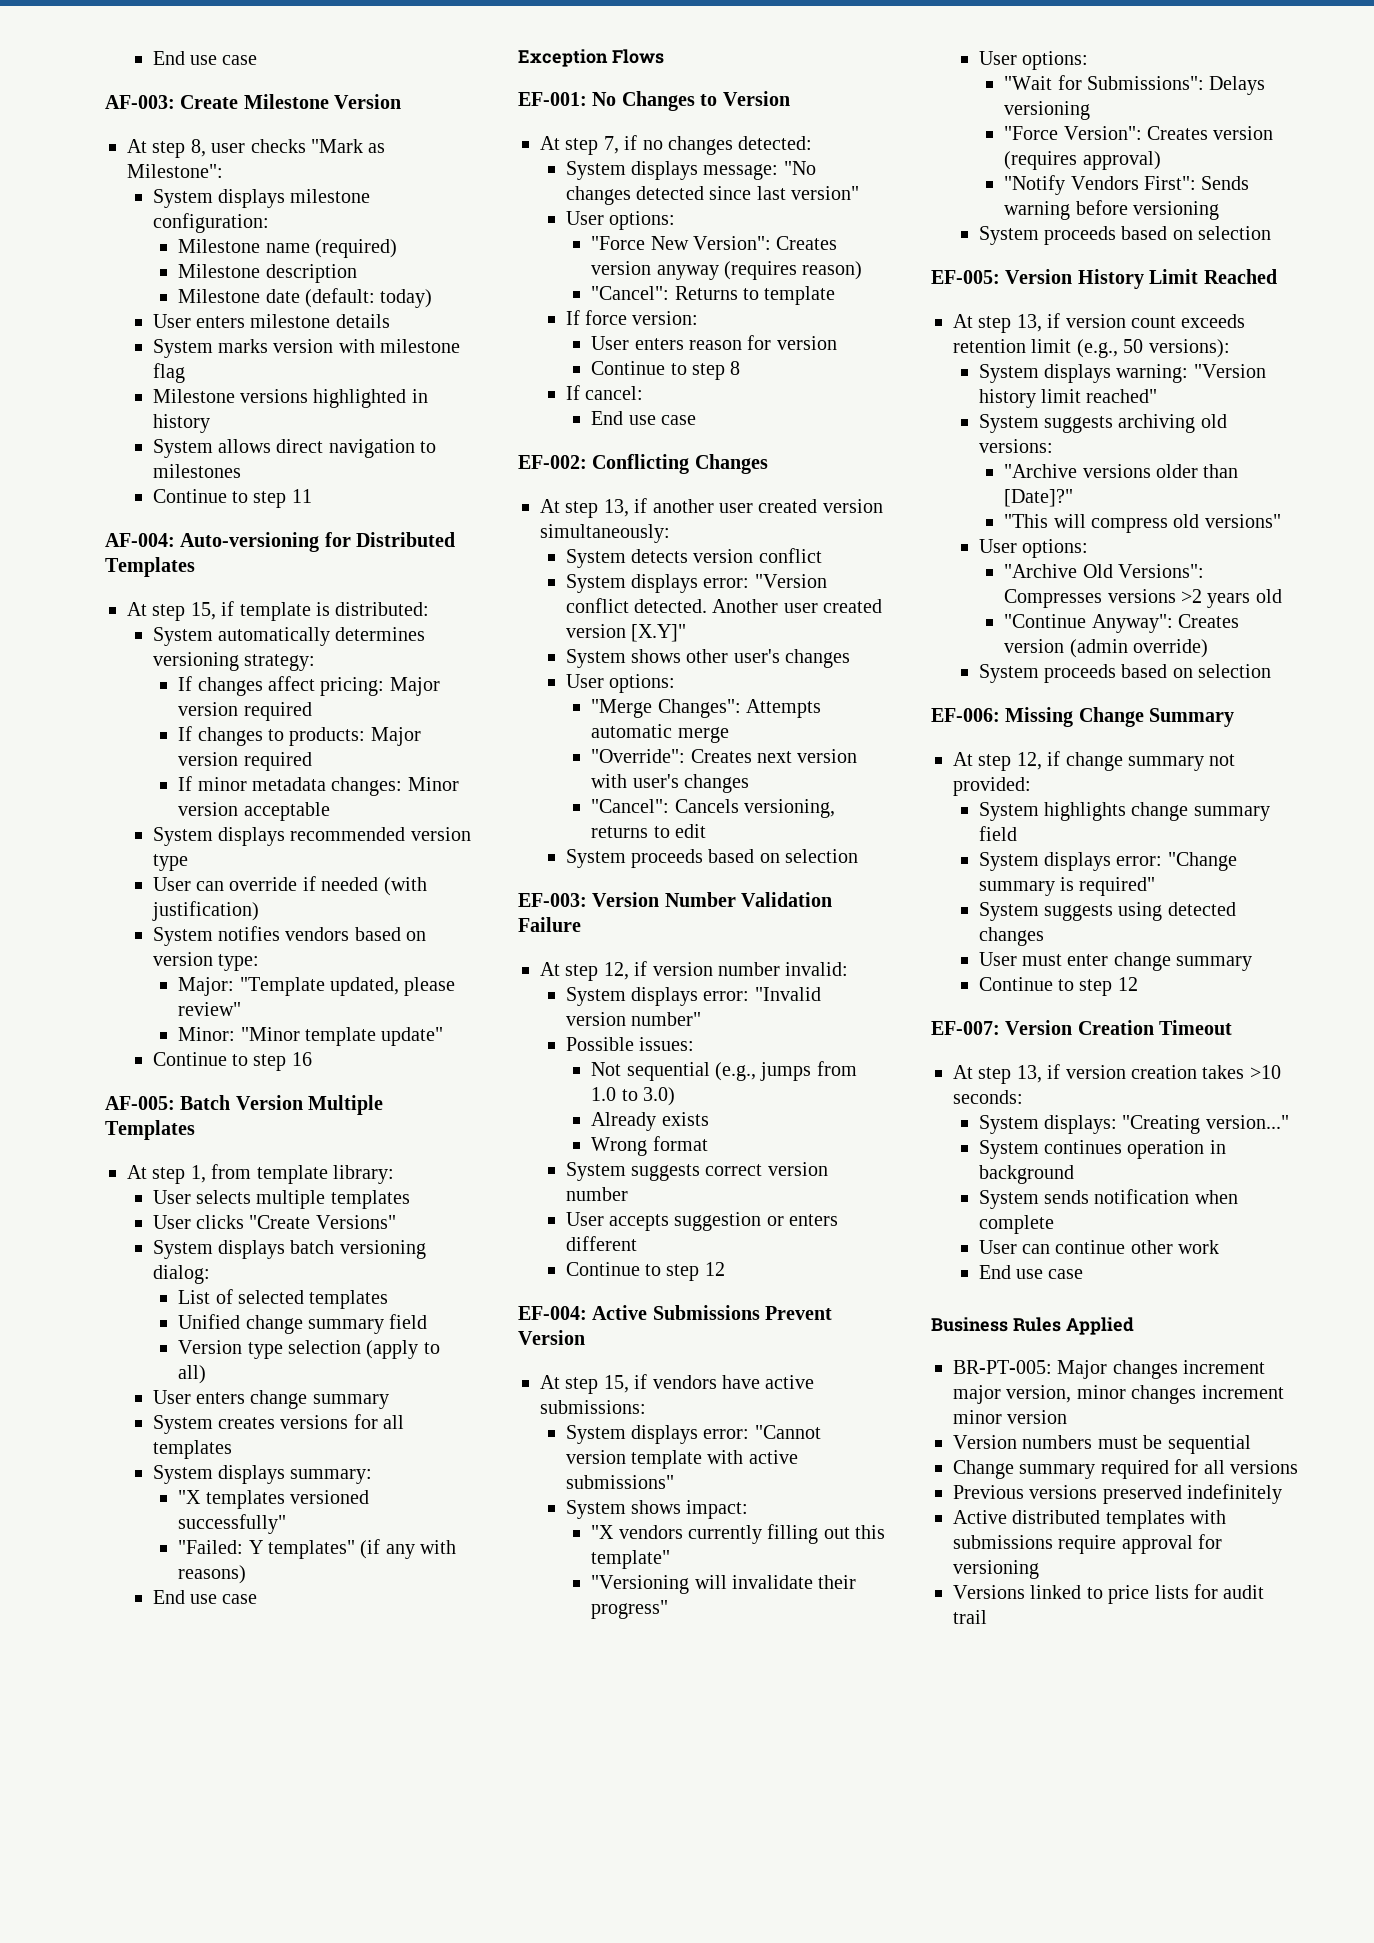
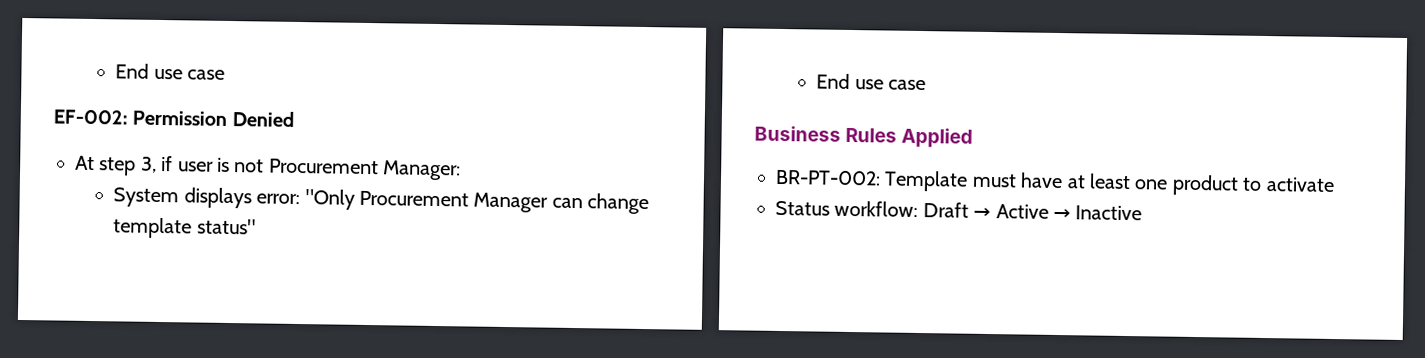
[152,51,258,65] [105,94,402,109] [127,139,386,158] [127,164,223,178] [152,189,371,208] [152,213,269,233] [178,239,397,258] [178,264,357,283] [178,288,433,308] [152,314,390,328] [152,339,461,358] [152,363,185,383] [152,389,428,408] [152,414,210,433] [152,439,437,458] [152,464,241,478] [152,489,312,508] [105,532,456,552] [105,557,195,577] [127,601,430,621] [152,627,426,646] [152,652,315,671] [178,676,440,696] [178,702,312,721] [178,726,421,746] [178,752,312,771] [178,776,459,796] [178,802,330,821] [152,827,471,846] [152,854,188,871] [152,876,427,896] [151,901,259,921] [152,926,427,946] [152,952,259,971] [178,977,456,996] [178,1002,242,1016] [178,1027,444,1046] [152,1052,312,1071] [105,1095,384,1115] [105,1120,195,1140] [127,1164,394,1184] [152,1190,410,1209] [152,1215,396,1229] [152,1240,426,1259] [152,1265,210,1284] [178,1289,389,1309] [178,1314,428,1334] [178,1340,440,1359] [178,1365,207,1384] [152,1390,389,1409] [152,1414,405,1434] [152,1440,232,1459] [152,1465,373,1484] [178,1490,369,1509] [178,1514,287,1534] [178,1539,457,1559] [178,1565,247,1584] [152,1590,258,1604] [518,49,664,67] [518,91,790,111] [540,135,813,155] [565,161,816,180] [565,186,860,205] [565,211,675,230] [591,236,838,250] [591,261,863,280] [591,286,836,305] [565,310,699,325] [591,335,837,350] [591,361,741,380] [565,385,643,400] [591,411,696,425] End use case // AF-003: Create Milestone Version // At step 8, user checks "Mark as Milestone": // System displays milestone configuration: // Milestone name (required) // Milestone description // Milestone date (default: today) // User enters milestone details // System marks version with milestone flag // Milestone versions highlighted in history // System allows direct navigation to milestones // Continue to step 11 // AF-004: Auto-versioning for Distributed Templates // At step 15, if template is distributed: // System automatically determines versioning strategy: // If changes affect pricing: Major version required // If changes to products: Major version required // If minor metadata changes: Minor version acceptable // System displays recommended version type // User can override if needed (with justification) // System notifies vendors based on version type: // Major: "Template updated, please review" // Minor: "Minor template update" // Continue to step 16 // AF-005: Batch Version Multiple Templates // At step 1, from template library: // User selects multiple templates // User clicks "Create Versions" // System displays batch versioning dialog: // List of selected templates // Unified change summary field // Version type selection (apply to all) // User enters change summary // System creates versions for all templates // System displays summary: // "X templates versioned successfully" // "Failed: Y templates" (if any with reasons) // End use case // Exception Flows // EF-001: No Changes to Version // At step 7, if no changes detected: // System displays message: "No changes detected since last version" // User options: // "Force New Version": Creates version anyway (requires reason) // "Cancel": Returns to template // If force version: // User enters reason for version // Continue to step 8 // If cancel: // End use case -> [115,63,226,80] End use case
[592,454,768,474] [540,498,883,518] [540,524,670,543] [565,548,822,568] [565,574,827,593] [565,598,883,613] [565,624,686,642] [565,649,851,668] [565,674,675,693] [591,699,821,718] [591,724,729,743] [591,749,858,763] [591,774,749,793] [591,799,835,818] [591,824,706,838] [565,849,859,868] [518,892,833,907] [518,917,581,932] [540,961,849,981] [565,987,821,1006] [565,1012,701,1026] [565,1037,694,1051] [591,1061,857,1081] [591,1087,675,1106] [591,1112,709,1131] [591,1136,708,1156] [565,1162,828,1181] [565,1187,628,1201] [565,1212,839,1231] [565,1236,637,1251] [565,1262,725,1281] [518,1305,833,1320] [518,1330,585,1345] [540,1374,815,1394] [540,1400,646,1414] [565,1425,821,1444] [565,1450,798,1469] [565,1475,674,1489] [565,1500,749,1519] [591,1524,886,1544] [591,1550,671,1569] [591,1575,857,1594] [591,1600,669,1619] [978,51,1088,70] [1004,75,1266,95] [1004,101,1091,120] [1004,126,1274,140] [1004,151,1161,170] [1004,175,1250,195] [1004,200,1219,220] [978,226,1272,245] [931,269,1277,289] [953,313,1246,333] [953,339,1230,358] [978,364,1266,383] [978,389,1158,408] [978,414,1227,433] [978,439,1053,453] [1004,464,1239,478] [1004,489,1074,507] [1004,514,1281,533] [978,539,1088,558] [1004,564,1204,578] [1004,589,1282,608] [1004,614,1239,633] [1004,639,1208,658] [978,664,1272,683] [931,707,1235,727] [953,751,1236,771] [953,777,1031,796] [978,802,1270,821] [978,826,1017,841] [978,852,1237,871] [978,877,1156,896] [978,902,1236,921] [978,927,1044,946] [978,952,1253,971] [978,977,1138,996] [931,1020,1233,1035] [953,1064,1281,1084] [953,1090,1023,1104] [978,1115,1289,1134] [978,1140,1226,1159] [978,1165,1074,1184] [978,1189,1238,1209] [978,1215,1054,1234] [978,1240,1220,1254] Conflicting Changes // At step 13, if another user created version simultaneously: // System detects version conflict // System displays error: "Version conflict detected. Another user created version [X.Y]" // System shows other user's changes // User options: // "Merge Changes": Attempts automatic merge // "Override": Creates next version with user's changes // "Cancel": Cancels versioning, returns to edit // System proceeds based on selection // EF-003: Version Number Validation Failure // At step 12, if version number invalid: // System displays error: "Invalid version number" // Possible issues: // Not sequential (e.g., jumps from 1.0 to 3.0) // Already exists // Wrong format // System suggests correct version number // User accepts suggestion or enters different // Continue to step 12 // EF-004: Active Submissions Prevent Version // At step 15, if vendors have active submissions: // System displays error: "Cannot version template with active submissions" // System shows impact: // "X vendors currently filling out this template" // "Versioning will invalidate their progress" // User options: // "Wait for Submissions": Delays versioning // "Force Version": Creates version (requires approval) // "Notify Vendors First": Sends warning before versioning // System proceeds based on selection // EF-005: Version History Limit Reached // At step 13, if version count exceeds retention limit (e.g., 50 versions): // System displays warning: "Version history limit reached" // System suggests archiving old versions: // "Archive versions older than [Date]?" // "This will compress old versions" // User options: // "Archive Old Versions": Compresses versions >2 years old // "Continue Anyway": Creates version (admin override) // System proceeds based on selection // EF-006: Missing Change Summary // At step 12, if change summary not provided: // System highlights change summary field // System displays error: "Change summary is required" // System suggests using detected changes // User must enter change summary // Continue to step 12 // EF-007: Version Creation Timeout // At step 13, if version creation takes >10 seconds: // System displays: "Creating version..." // System continues operation in background // System sends notification when complete // User can continue other work -> [132,110,294,127] [75,155,462,181] [113,187,650,215] [113,217,256,239] Permission Denied // At step 3, if user is not Procurement Manager: // System displays error: "Only Procurement Manager can change template status"
[953,1360,1266,1379] [953,1385,1284,1404] [953,1410,1068,1424] [953,1435,1251,1454] [953,1459,1298,1479] [953,1484,1283,1504] [953,1510,1227,1529] [953,1534,1223,1554] [953,1560,1039,1579] [953,1584,1265,1604] [953,1610,987,1624] BR-PT-005: Major changes increment major version, minor changes increment minor version // Version numbers must be sequential // Change summary required for all versions // Previous versions preserved indefinitely // Active distributed templates with submissions require approval for versioning // Versions linked to price lists for audit trail -> [775,169,1335,196] [775,200,1143,221] BR-PT-002: Template must have at least one product to activate // Status workflow: Draft → Active → Inactive

